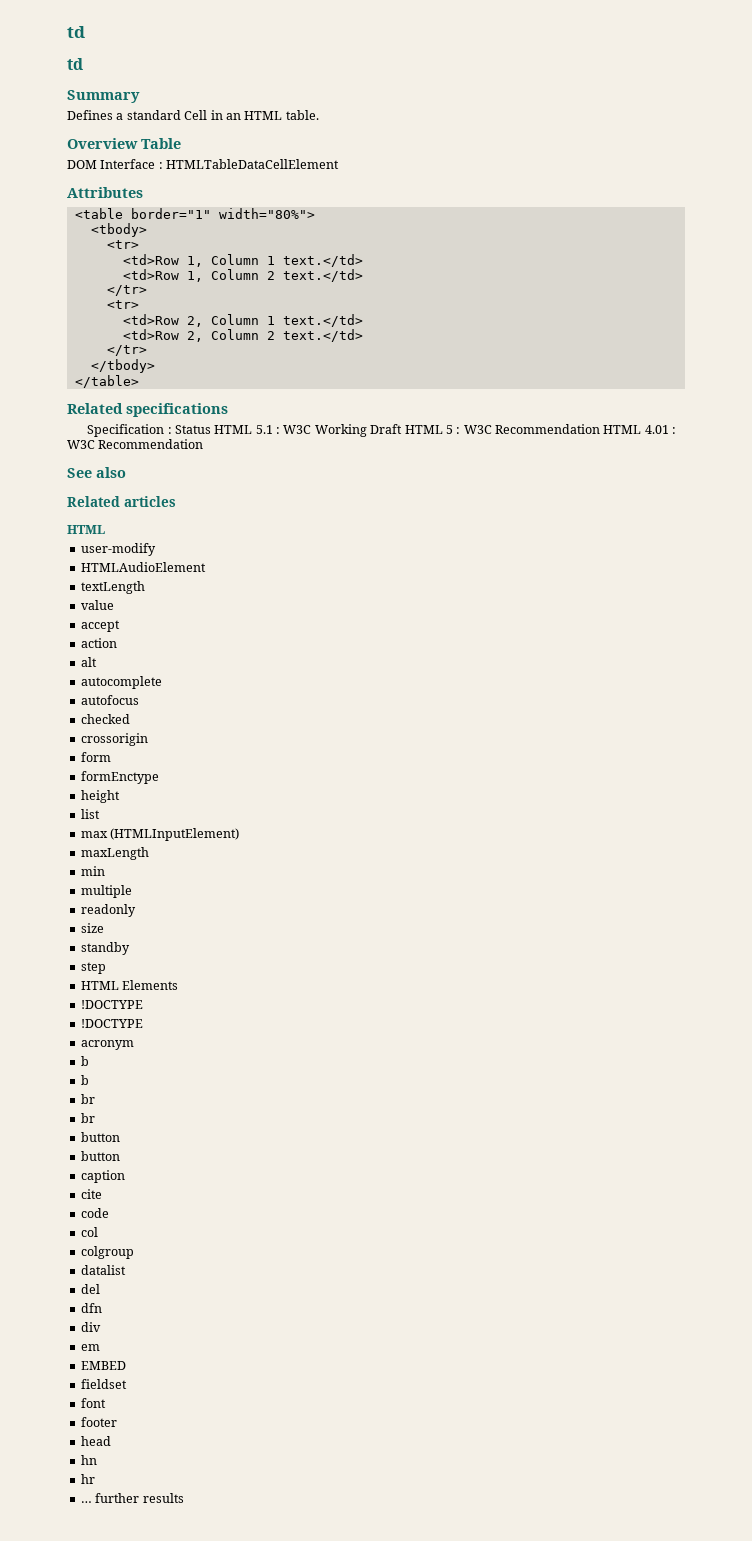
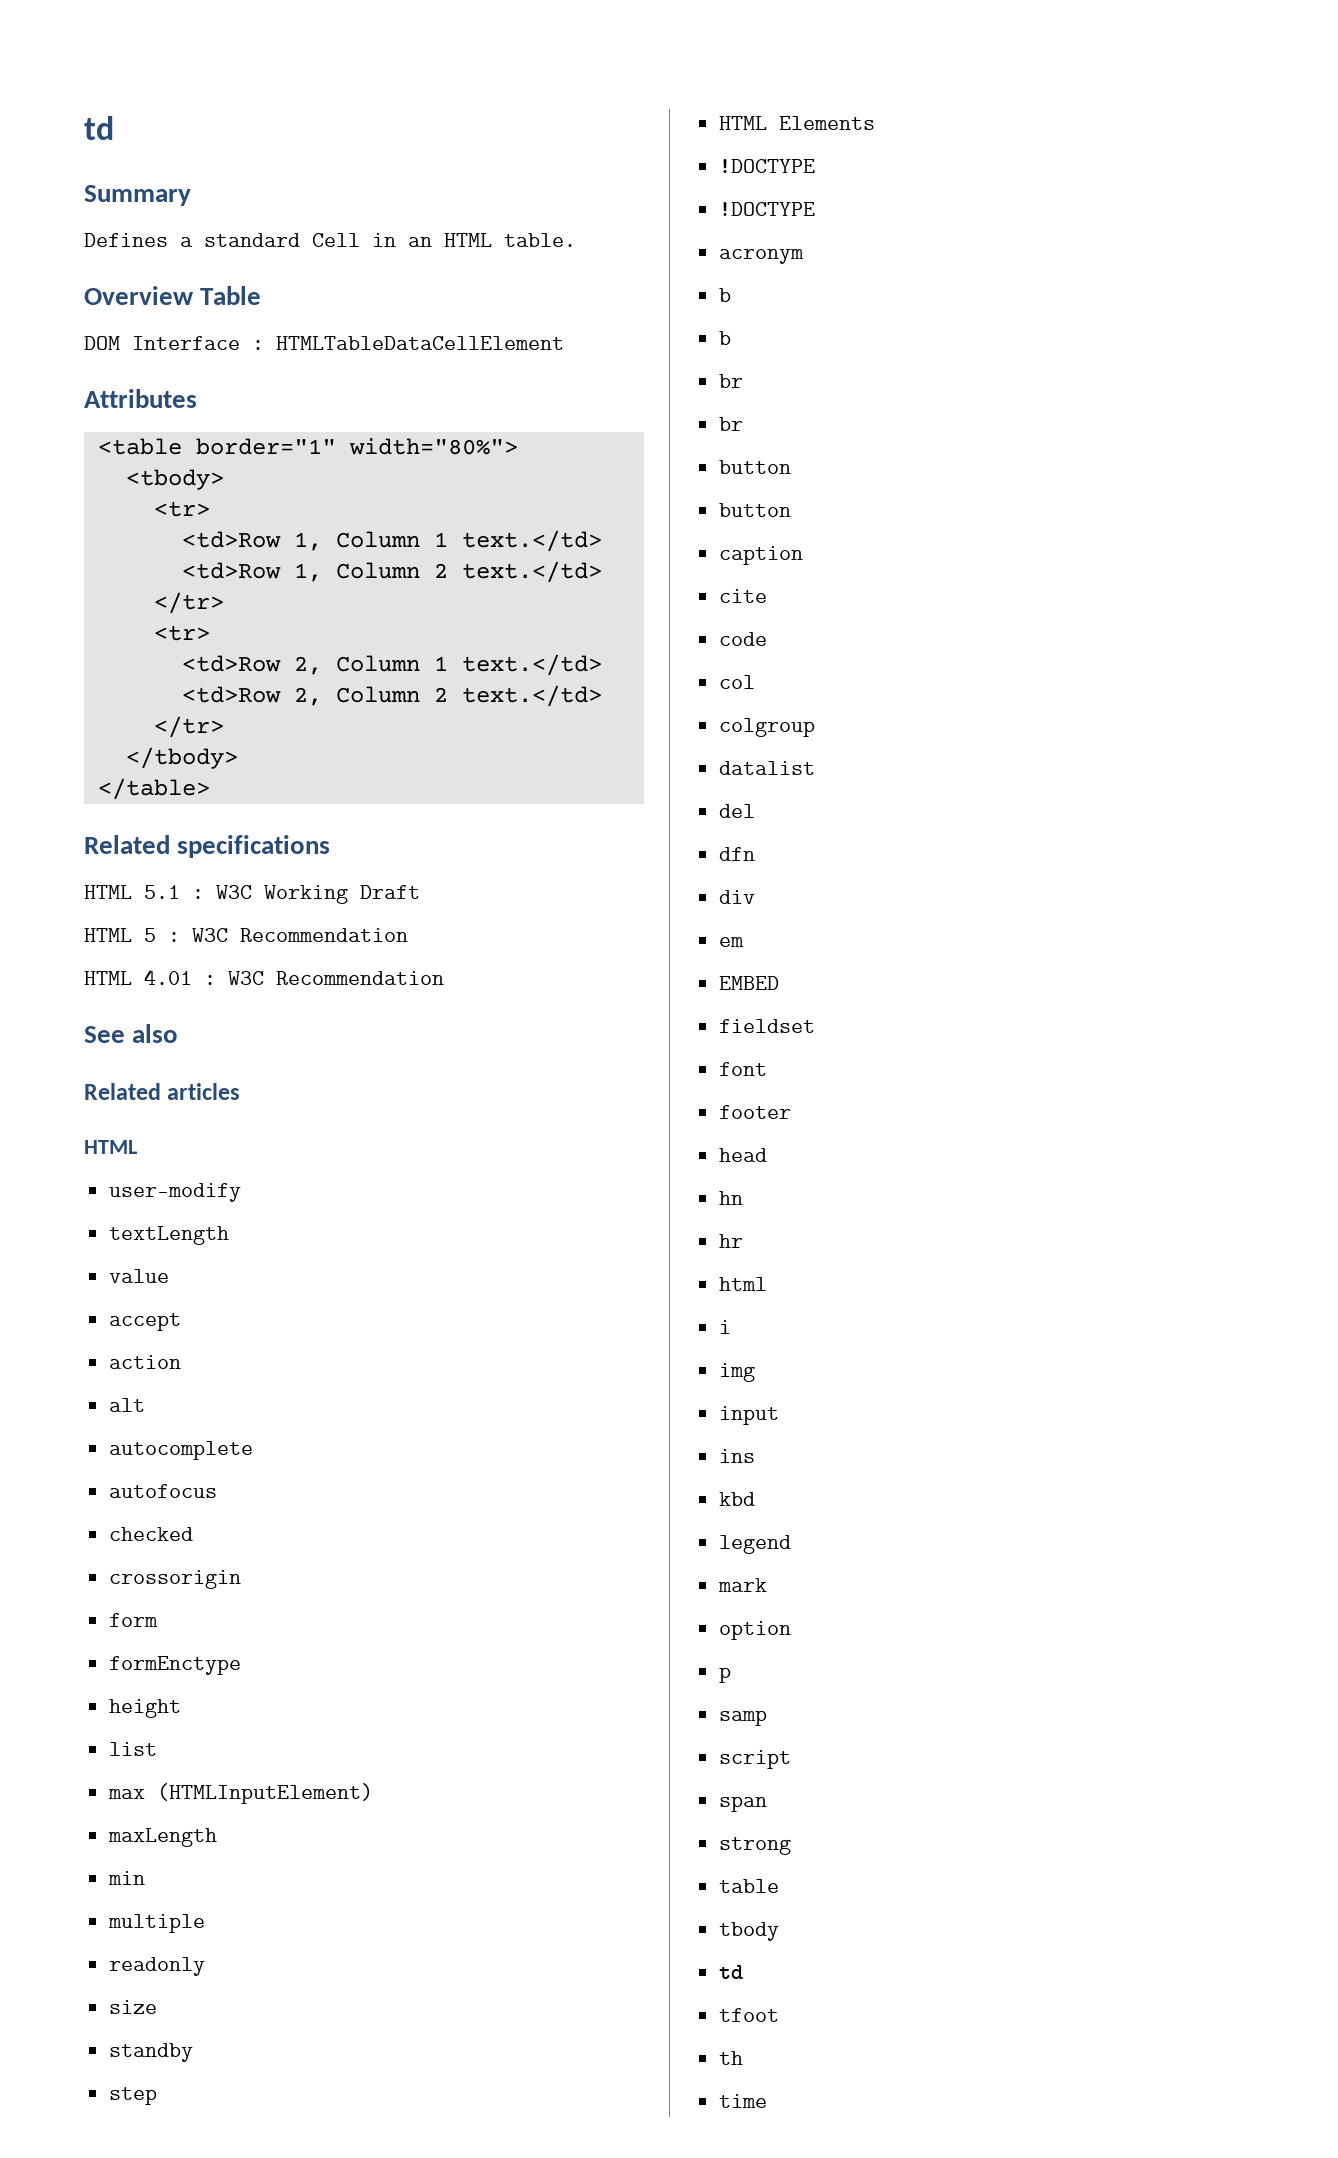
[67,26,85,38] [67,58,83,70] td // td -> [84,116,114,140] td
[87,424,211,437] Specification : Status -> (331, 846) none
(403, 429) none -> (420, 892) //
(601, 429) none -> (408, 935) //
[80,562,206,572] // HTMLAudioElement -> (242, 1192) none
[80,1493,184,1503] … further results -> [719,1277,768,1291] [719,1320,732,1334] [719,1363,756,1382] [719,1406,780,1425] [719,1449,756,1463] [719,1492,756,1506] [719,1535,792,1554] [718,1578,768,1592] [719,1621,792,1640] [719,1667,732,1683] [719,1710,768,1726] [719,1750,792,1769] [719,1796,768,1812] [719,1837,792,1855] [719,1879,780,1893] [719,1922,780,1941] [719,1965,744,1979] [719,2008,780,2022] [719,2051,744,2065] [719,2094,768,2108] html // i // img // input // ins // kbd // legend // mark // option // p // samp // script // span // strong // table // tbody // td // tfoot // th // time

